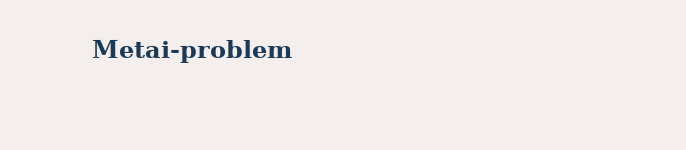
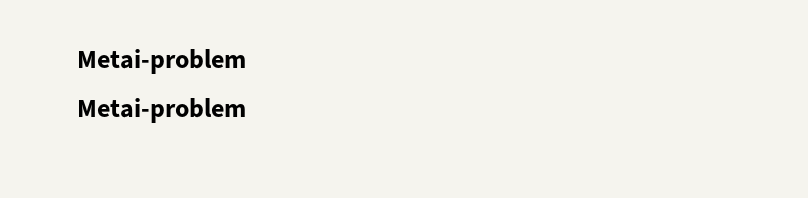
[92,39,293,63] Metai-problem -> [77,49,246,74] [77,98,246,123] Metai-problem // Metai-problem

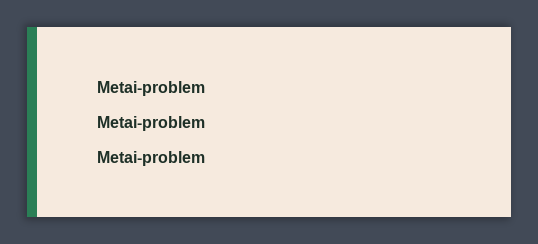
[77,49,246,74] [77,98,246,123] Metai-problem // Metai-problem -> [97,81,205,96] [97,116,205,131] [97,151,205,166] Metai-problem // Metai-problem // Metai-problem

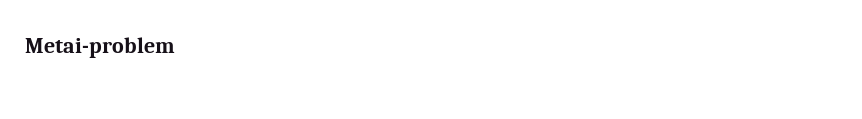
[97,81,205,96] [97,116,205,131] [97,151,205,166] Metai-problem // Metai-problem // Metai-problem -> [25,37,175,58] Metai-problem

